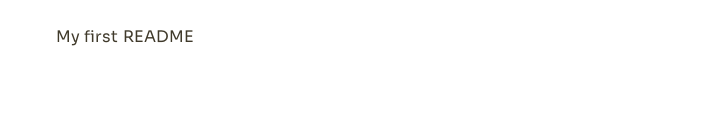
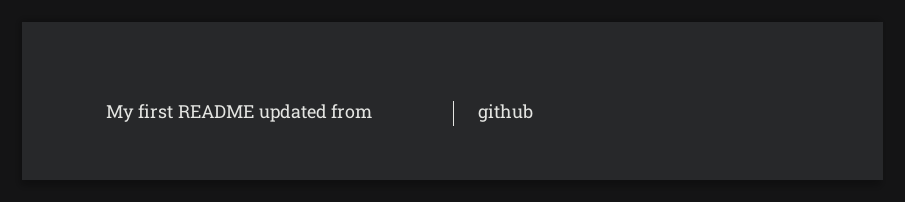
(194, 36) none -> [258,104,533,122] updated from github

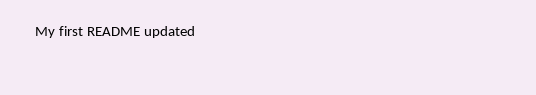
[331,104,533,122] from github -> (195, 32) none

